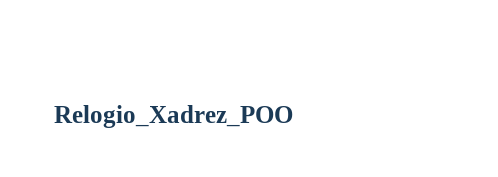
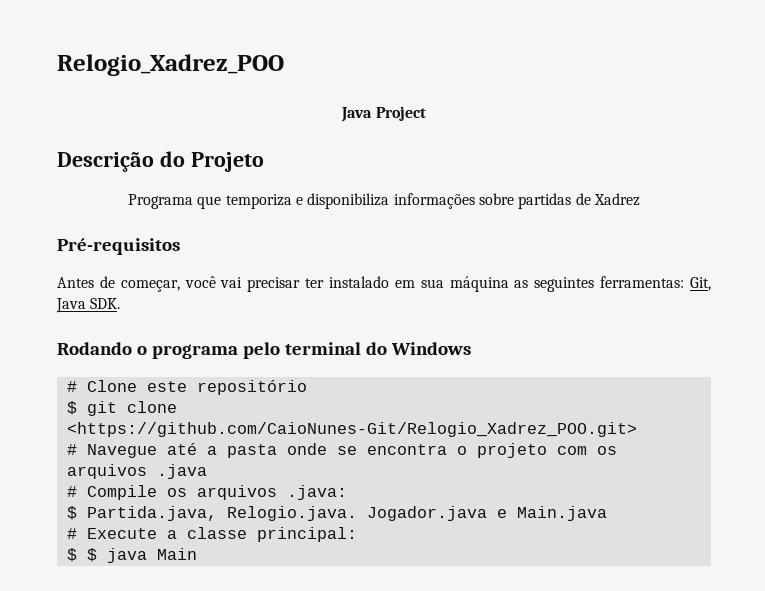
(293, 116) none -> [341,106,426,122] [57,151,264,172] [128,193,640,209] [57,238,180,255] [57,276,711,292] [56,298,121,313] [57,342,471,359] [66,380,307,395] [66,401,177,416] [66,422,637,437] [66,443,617,458] [66,464,207,479] [66,485,347,500] [66,506,607,521] [66,527,357,542] [66,548,197,563] // Java Project // Descrição do Projeto // Programa que temporiza e disponibiliza informações sobre partidas de Xadrez // Pré-requisitos // Antes de começar, você vai precisar ter instalado em sua máquina as seguintes ferramentas: Git, Java SDK. // Rodando o programa pelo terminal do Windows // # Clone este repositório // $ git clone <https://github.com/CaioNunes-Git/Relogio_Xadrez_POO.git> // # Navegue até a pasta onde se encontra o projeto com os arquivos .java // # Compile os arquivos .java: // $ Partida.java, Relogio.java. Jogador.java e Main.java // # Execute a classe principal: // $ $ java Main

